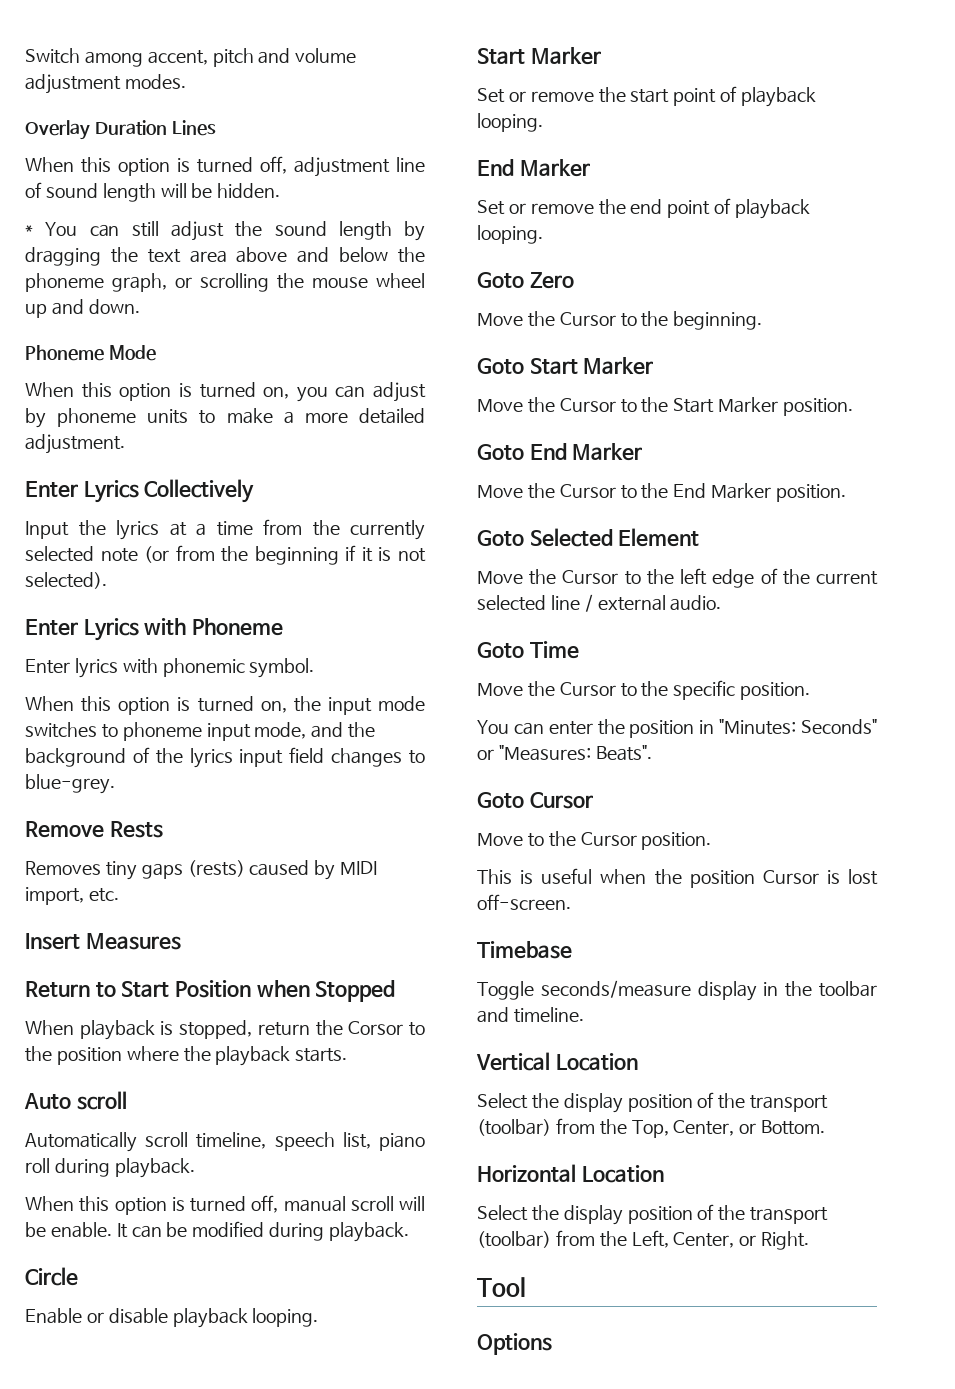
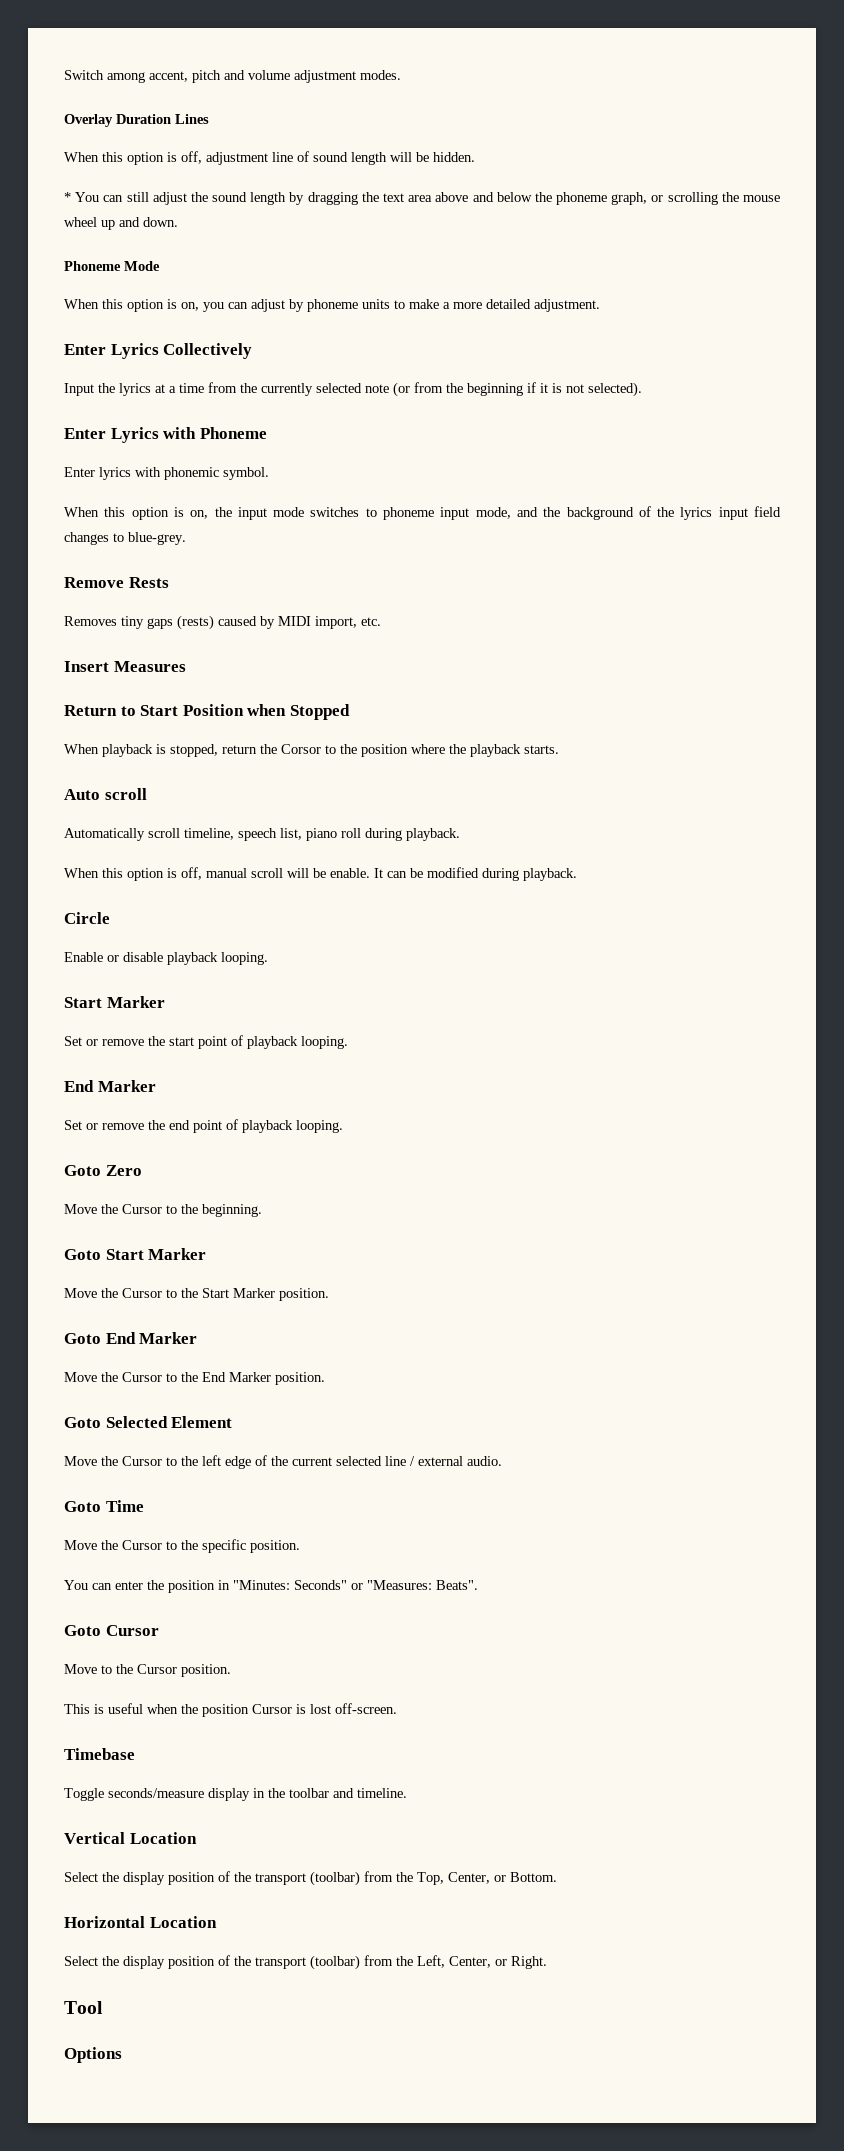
[197,157,253,173] turned -> (177, 157) none
[199,382,256,398] turned -> (177, 304) none
[197,696,254,712] turned -> (184, 512) none
[190,1196,247,1212] turned -> (177, 873) none

